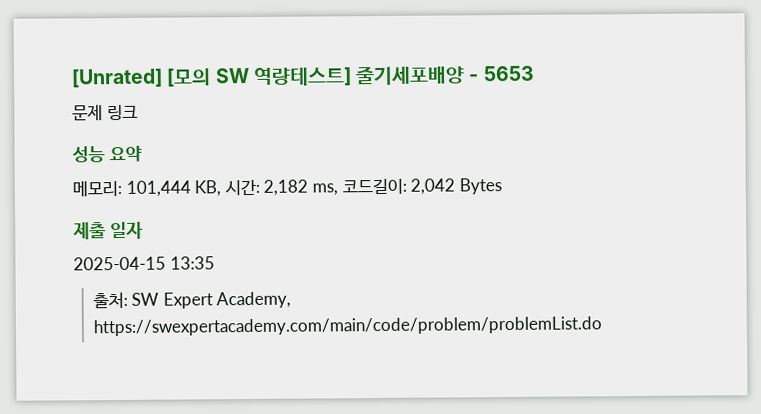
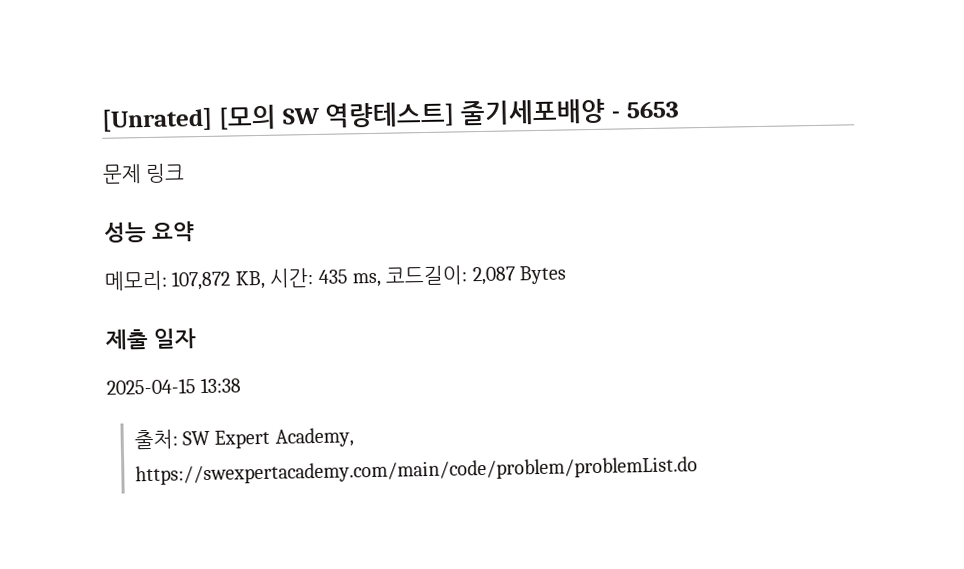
[125,180,191,197] 101,444 -> [171,270,232,291] 107,872
[263,179,309,196] 2,182 -> [317,269,348,284] 435
[410,178,456,195] 2,042 -> [471,266,516,286] 2,087
[169,256,215,270] 13:35 -> [200,377,242,394] 13:38

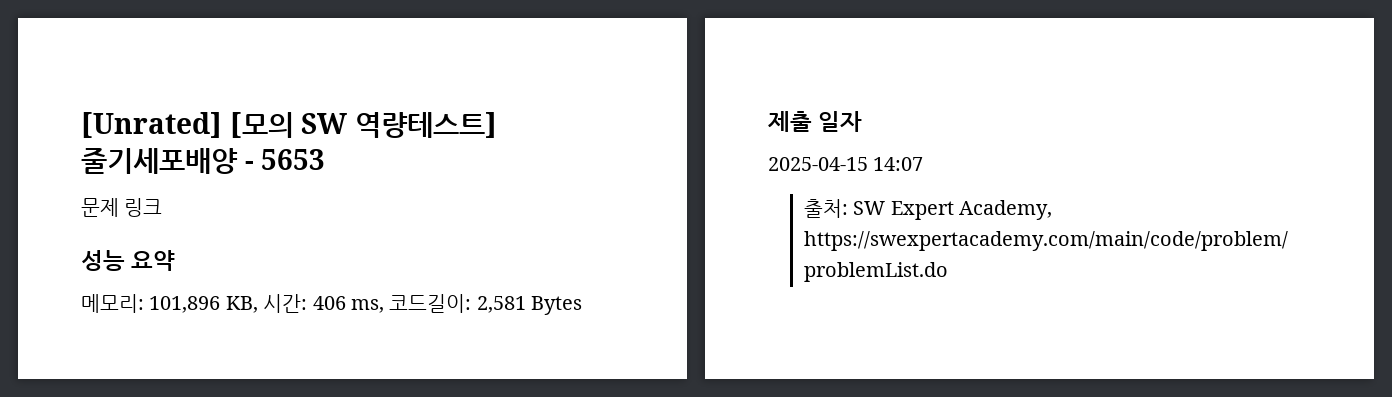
[171,270,232,291] 107,872 -> [149,296,221,313] 101,896
[317,269,348,284] 435 -> [312,296,346,310] 406
[471,266,516,286] 2,087 -> [476,296,526,313] 2,581
[200,377,242,394] 13:38 -> [873,157,924,171] 14:07

